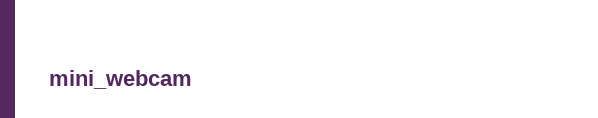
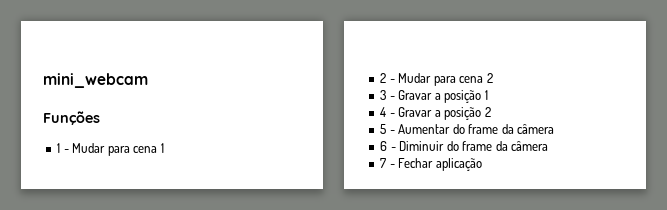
(192, 79) none -> [43,111,100,125] [57,143,164,156] [380,73,493,86] [380,90,488,103] [380,107,491,120] [380,124,555,134] [380,141,549,151] [380,158,482,171] // Funções // 1 - Mudar para cena 1 // 2 - Mudar para cena 2 // 3 - Gravar a posição 1 // 4 - Gravar a posição 2 // 5 - Aumentar do frame da câmera // 6 - Diminuir do frame da câmera // 7 - Fechar aplicação

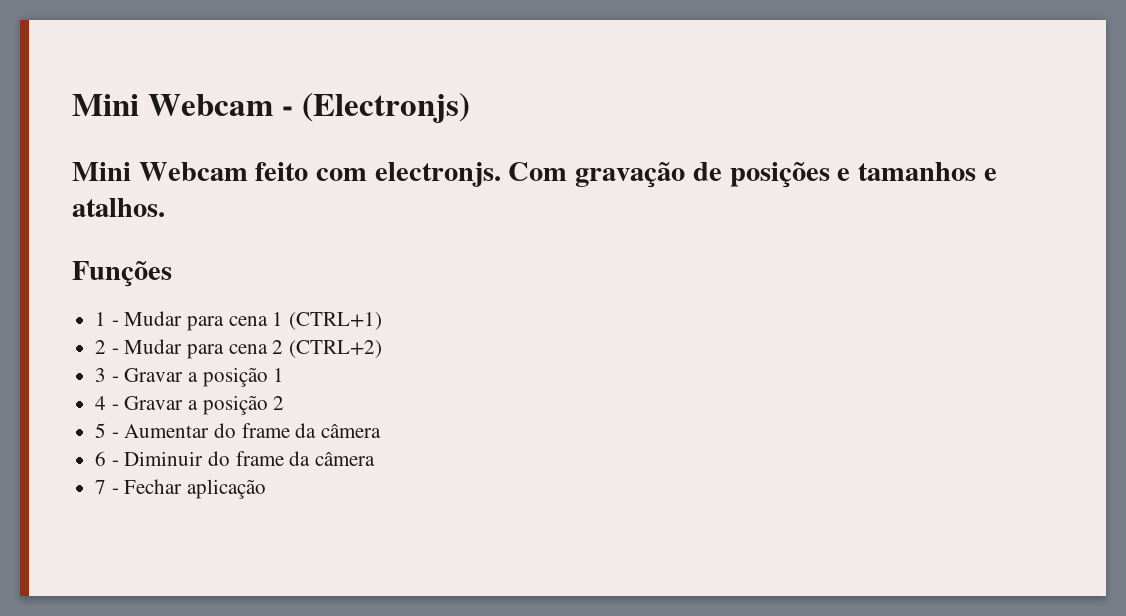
[43,73,148,88] mini_webcam -> [72,93,470,123] [72,162,997,188] [72,198,165,217] Mini Webcam - (Electronjs) // Mini Webcam feito com electronjs. Com gravação de posições e tamanhos e atalhos.
(164, 148) none -> [289,312,383,330] (CTRL+1)
(493, 78) none -> [289,340,383,358] (CTRL+2)

